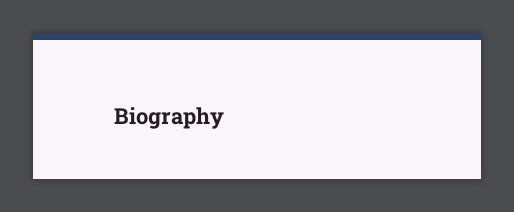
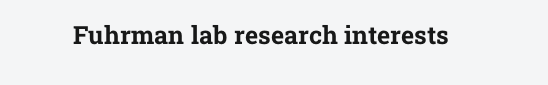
[114,107,224,129] Biography -> [73,24,450,45] Fuhrman lab research interests

